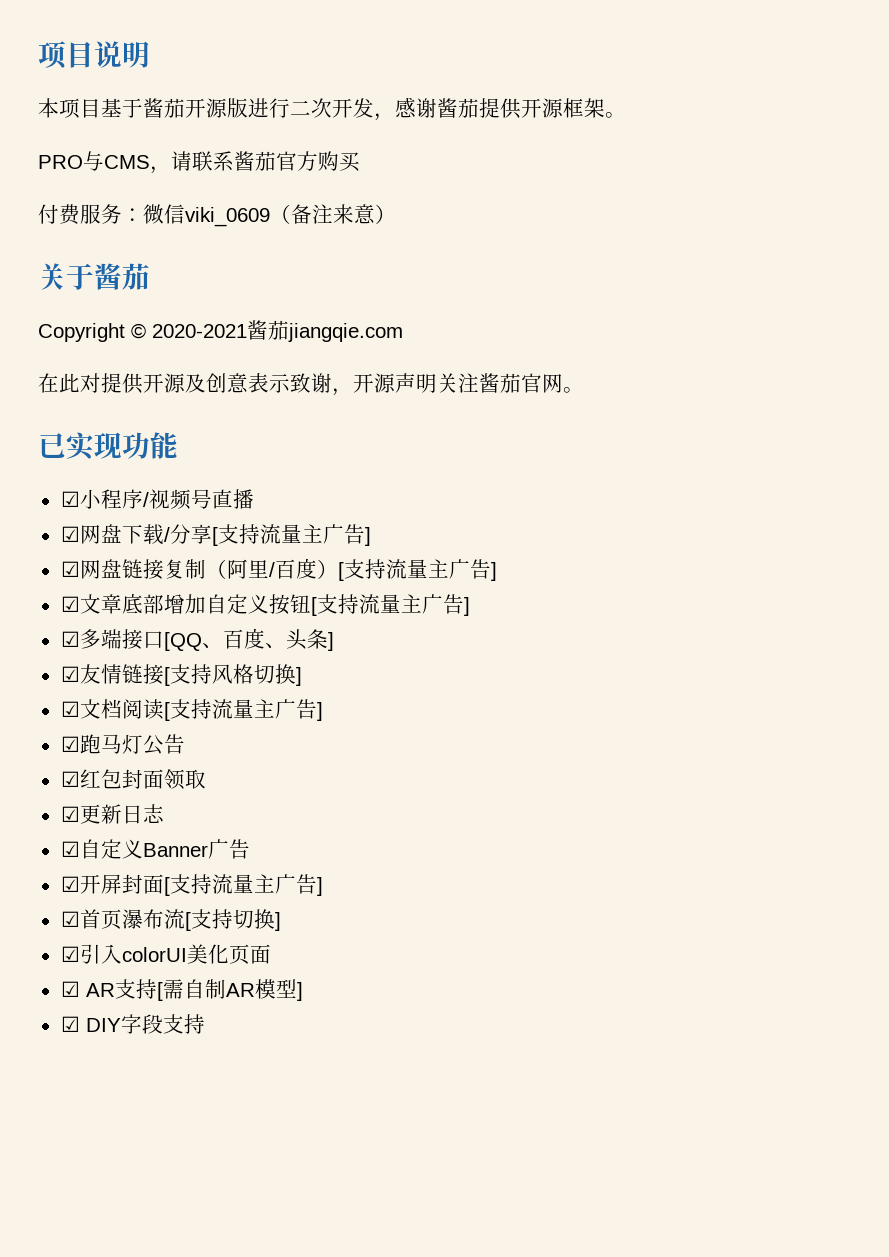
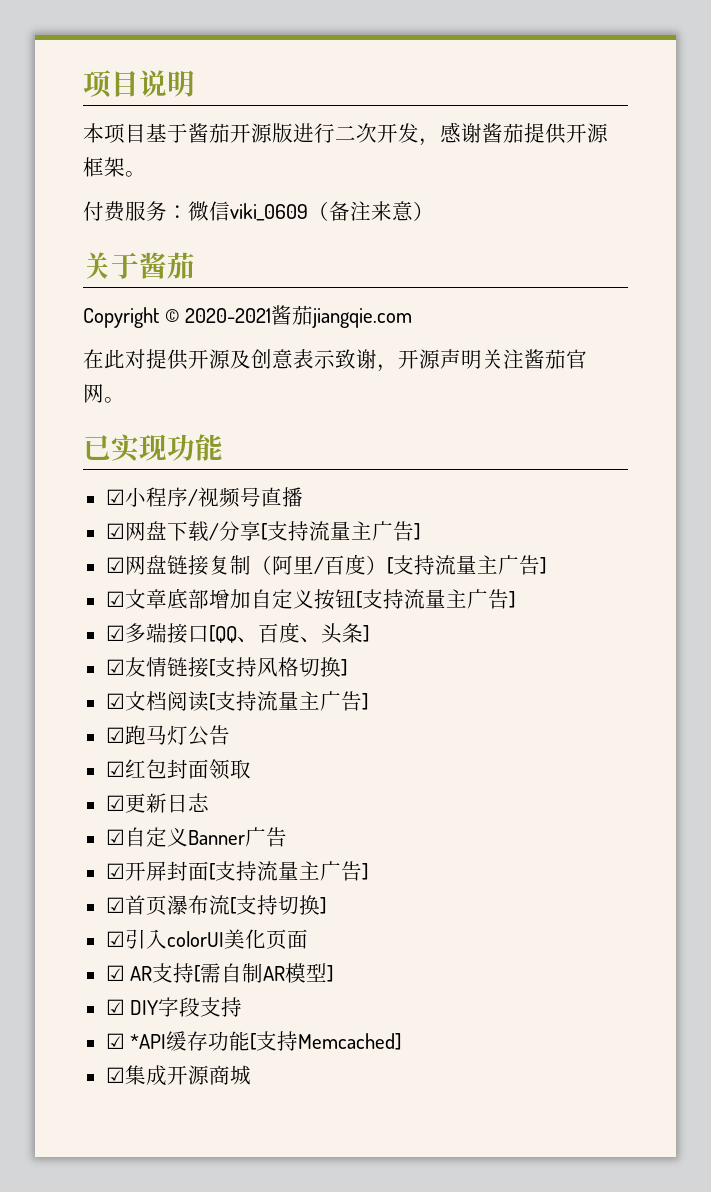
[38,151,360,174] // PRO与CMS，请联系酱茄官方购买 -> (146, 174) none
(205, 1024) none -> [105,1031,402,1051] [105,1065,251,1086] // ☑ *API缓存功能[支持Memcached] // ☑集成开源商城

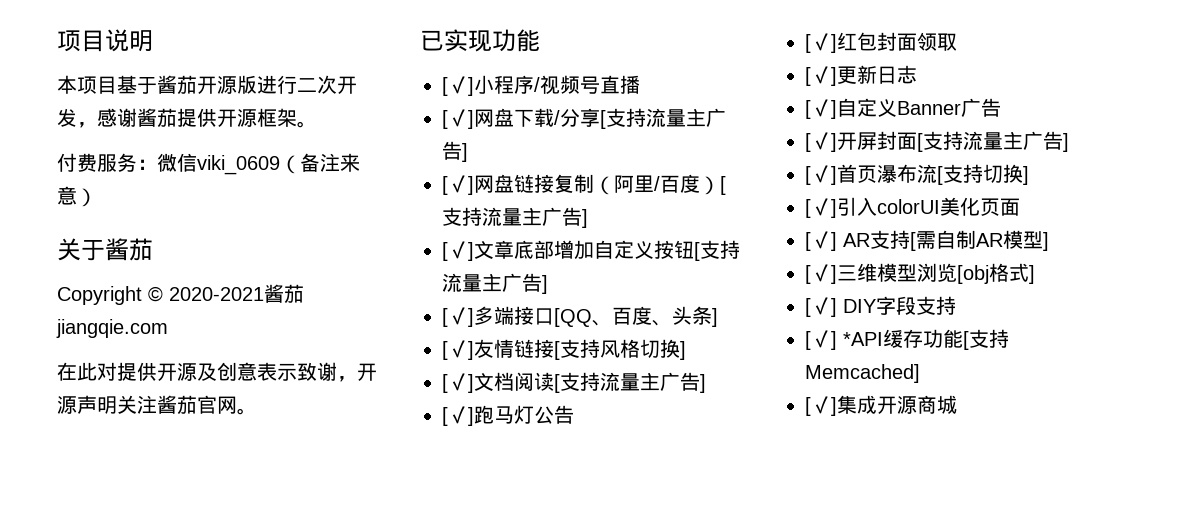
[105,489,125,505] ☑ -> [442,76,474,96] [✓]
[105,523,125,539] ☑ -> [442,109,474,129] [✓]
[105,557,125,573] ☑ -> [442,175,474,195] [✓]
[105,591,125,607] ☑ -> [442,241,474,261] [✓]
[105,625,125,641] ☑ -> [442,307,474,327] [✓]
[105,659,125,675] ☑ -> [442,340,474,360] [✓]
[105,693,125,709] ☑ -> [442,373,474,393] [✓]
[105,727,125,743] ☑ -> [442,406,474,426] [✓]
[105,761,125,777] ☑ -> [805,33,837,53] [✓]
[105,795,125,811] ☑ -> [805,66,837,86] [✓]
[105,829,125,845] ☑ -> [805,99,837,119] [✓]
[105,863,125,879] ☑ -> [805,132,837,152] [✓]
[105,897,125,913] ☑ -> [805,165,837,185] [✓]
[105,931,125,947] ☑ -> [805,198,837,218] [✓]
[105,965,125,981] ☑ -> [805,231,837,251] [✓]
[105,999,125,1015] ☑ -> [805,263,1035,284] [805,297,837,317] [✓]三维模型浏览[obj格式] // [✓]
[105,1033,125,1049] ☑ -> [805,330,837,350] [✓]
[105,1067,125,1083] ☑ -> [805,396,837,416] [✓]

